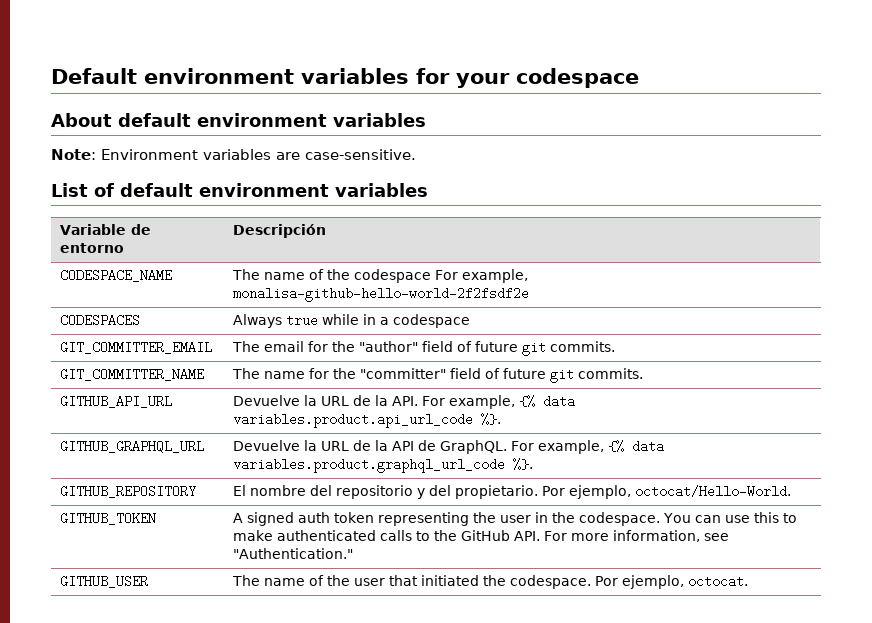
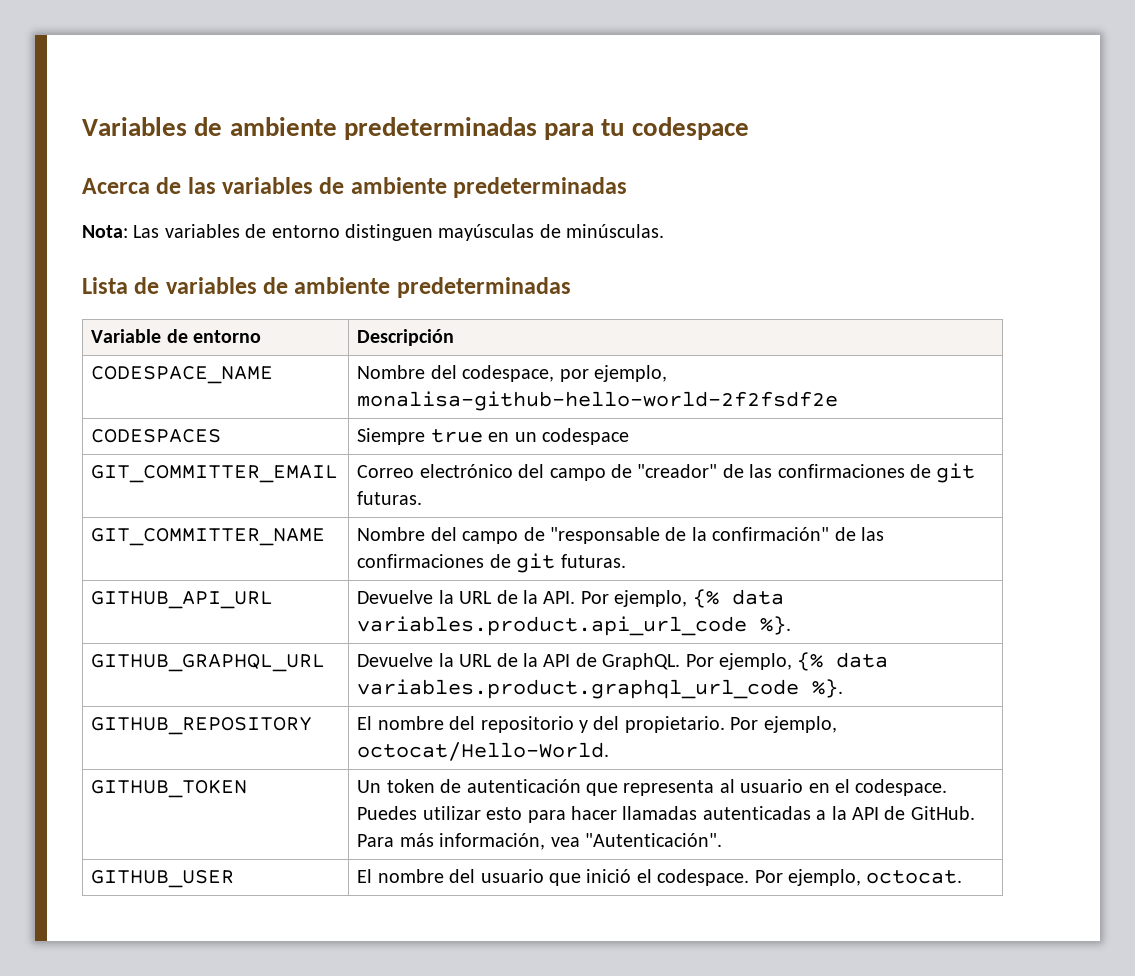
[51,68,639,88] [51,113,426,127] [51,149,416,160] [51,183,428,197] Default environment variables for your codespace // About default environment variables // Note: Environment variables are case-sensitive. // List of default environment variables -> [82,117,749,140] [82,177,628,198] [82,224,665,241] [82,277,571,298] Variables de ambiente predeterminadas para tu codespace // Acerca de las variables de ambiente predeterminadas // Nota: Las variables de entorno distinguen mayúsculas de minúsculas. // Lista de variables de ambiente predeterminadas
[231,269,528,283] [232,287,529,302] [59,314,140,327] [232,314,470,328] [59,341,212,354] [231,341,615,356] [59,368,204,381] [231,368,643,383] The name of the codespace For example, monalisa-github-hello-world-2f2fsdf2e // CODESPACES | Always true while in a codespace // GIT_COMMITTER_EMAIL | The email for the "author" field of future git commits. // GIT_COMMITTER_NAME | The name for the "committer" field of future git commits. -> [357,365,668,382] [357,391,839,411] [91,429,222,443] [357,428,630,445] [91,465,339,483] [357,463,976,483] [357,491,423,505] [91,528,326,546] [357,527,885,544] [357,553,626,573] Nombre del codespace, por ejemplo, monalisa-github-hello-world-2f2fsdf2e // CODESPACES | Siempre true en un codespace // GIT_COMMITTER_EMAIL | Correo electrónico del campo de "creador" de las confirmaciones de git futuras. // GIT_COMMITTER_NAME | Nombre del campo de "responsable de la confirmación" de las confirmaciones de git futuras.
[421,395,515,409] For example, -> [580,590,688,607] Por ejemplo,
[510,440,604,454] For example, -> [685,653,793,670] Por ejemplo,
[232,512,797,526] [232,530,729,542] [232,548,353,559] [59,575,148,588] [231,575,506,586] A signed auth token representing the user in the codespace. You can use this to make authenticated calls to the GitHub API. For more information, see "Authentication." // GITHUB_USER | The name of the user that initiated the -> [357,779,948,796] [357,806,975,823] [357,833,723,850] [91,870,235,888] [357,869,652,886] Un token de autenticación que representa al usuario en el codespace. Puedes utilizar esto para hacer llamadas autenticadas a la API de GitHub. Para más información, vea "Autenticación". // GITHUB_USER | El nombre del usuario que inició el

